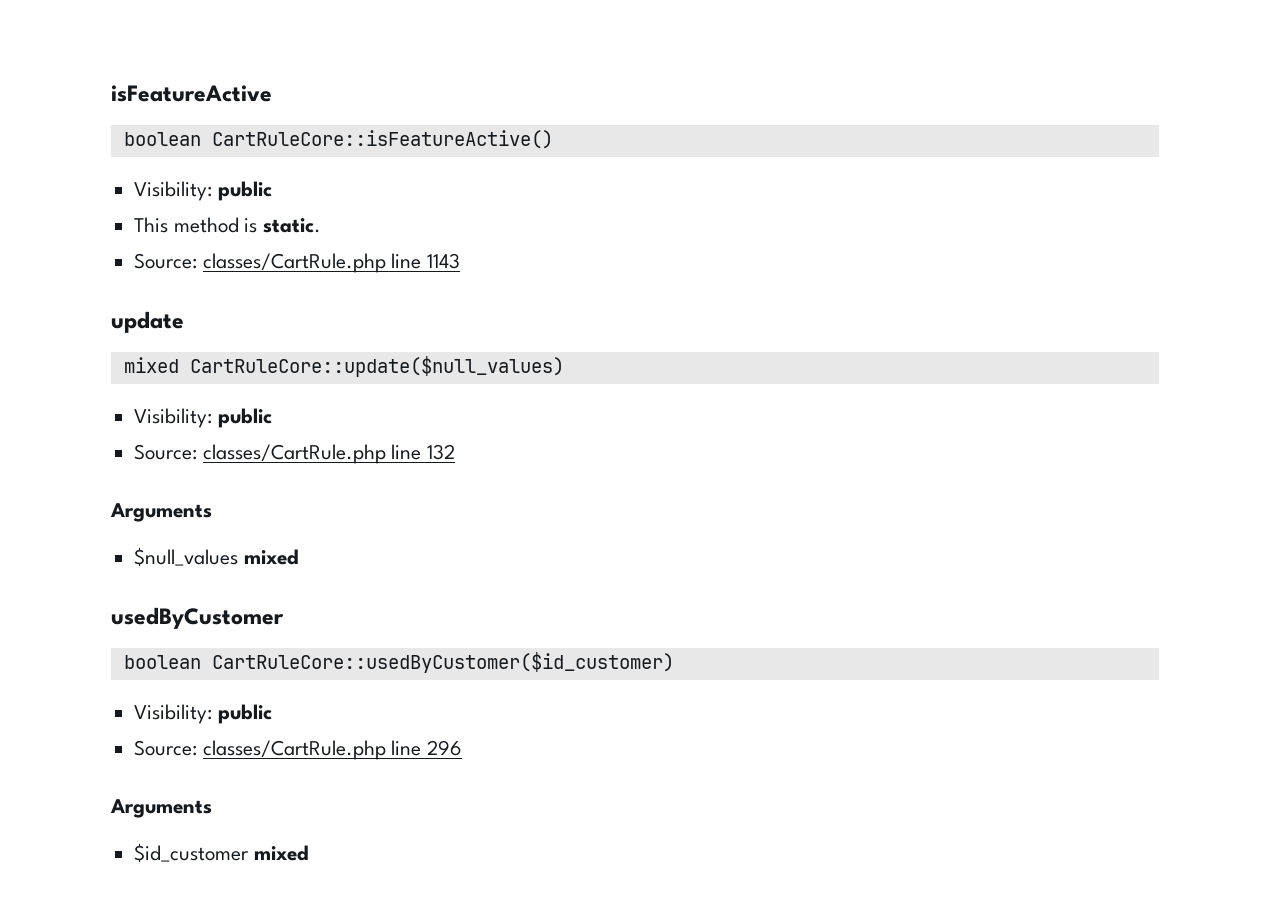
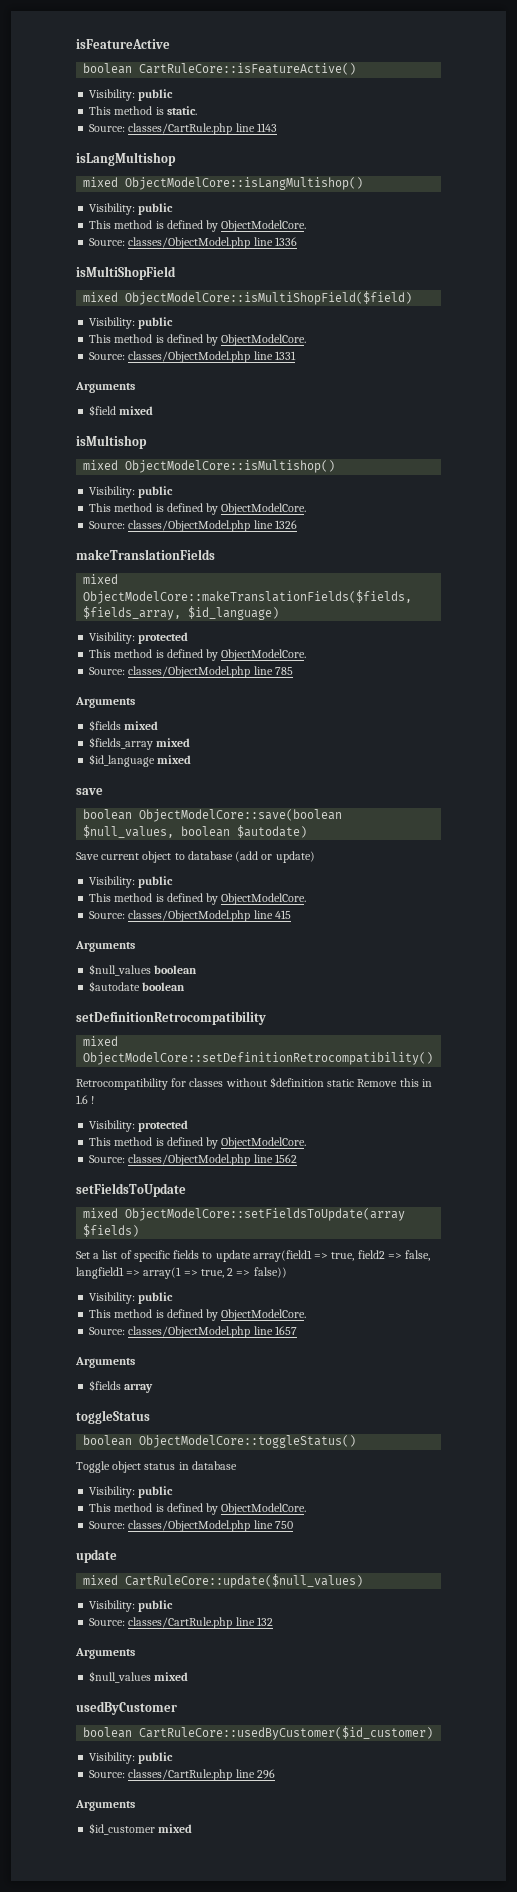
(461, 261) none -> [76,152,176,166] [83,177,364,190] [89,203,174,215] [89,220,307,232] [89,237,297,249] [76,266,176,280] [83,291,413,305] [89,317,174,329] [89,334,307,346] [89,351,296,363] [75,382,135,393] [89,405,154,416] [76,435,147,449] [83,460,336,473] [89,486,174,498] [89,503,307,515] [89,520,297,532] [76,549,215,560] [83,574,119,584] [83,590,413,604] [83,606,280,620] [89,632,189,644] [89,649,307,661] [89,666,293,678] [75,697,135,708] [89,720,159,731] [89,737,191,750] [89,754,192,767] [76,788,103,795] [83,809,343,822] [83,825,308,838] [76,851,315,863] [89,876,174,888] [89,893,307,905] [89,910,291,922] [75,941,135,952] [89,964,198,976] [89,981,186,992] [76,1011,266,1025] [83,1036,119,1046] [83,1052,434,1065] [76,1077,432,1090] [76,1095,95,1104] [89,1120,189,1132] [89,1137,307,1149] [89,1154,297,1166] [76,1183,186,1197] [83,1208,406,1221] [83,1224,140,1237] [76,1250,431,1262] [76,1267,287,1279] [89,1292,174,1304] [89,1309,307,1321] [89,1326,297,1338] [75,1357,135,1368] [89,1380,154,1393] [76,1410,150,1424] [83,1435,357,1448] [76,1461,237,1473] [89,1486,174,1498] [89,1503,307,1515] [89,1520,293,1532] // isLangMultishop // mixed ObjectModelCore::isLangMultishop() // Visibility: public // This method is defined by ObjectModelCore. // Source: classes/ObjectModel.php line 1336 // isMultiShopField // mixed ObjectModelCore::isMultiShopField($field) // Visibility: public // This method is defined by ObjectModelCore. // Source: classes/ObjectModel.php line 1331 // Arguments // $field mixed // isMultishop // mixed ObjectModelCore::isMultishop() // Visibility: public // This method is defined by ObjectModelCore. // Source: classes/ObjectModel.php line 1326 // makeTranslationFields // mixed ObjectModelCore::makeTranslationFields($fields, $fields_array, $id_language) // Visibility: protected // This method is defined by ObjectModelCore. // Source: classes/ObjectModel.php line 785 // Arguments // $fields mixed // $fields_array mixed // $id_language mixed // save // boolean ObjectModelCore::save(boolean $null_values, boolean $autodate) // Save current object to database (add or update) // Visibility: public // This method is defined by ObjectModelCore. // Source: classes/ObjectModel.php line 415 // Arguments // $null_values boolean // $autodate boolean // setDefinitionRetrocompatibility // mixed ObjectModelCore::setDefinitionRetrocompatibility() // Retrocompatibility for classes without $definition static Remove this in 1.6 ! // Visibility: protected // This method is defined by ObjectModelCore. // Source: classes/ObjectModel.php line 1562 // setFieldsToUpdate // mixed ObjectModelCore::setFieldsToUpdate(array $fields) // Set a list of specific fields to update array(field1 => true, field2 => false, langfield1 => array(1 => true, 2 => false)) // Visibility: public // This method is defined by ObjectModelCore. // Source: classes/ObjectModel.php line 1657 // Arguments // $fields array // toggleStatus // boolean ObjectModelCore::toggleStatus() // Toggle object status in database // Visibility: public // This method is defined by ObjectModelCore. // Source: classes/ObjectModel.php line 750

